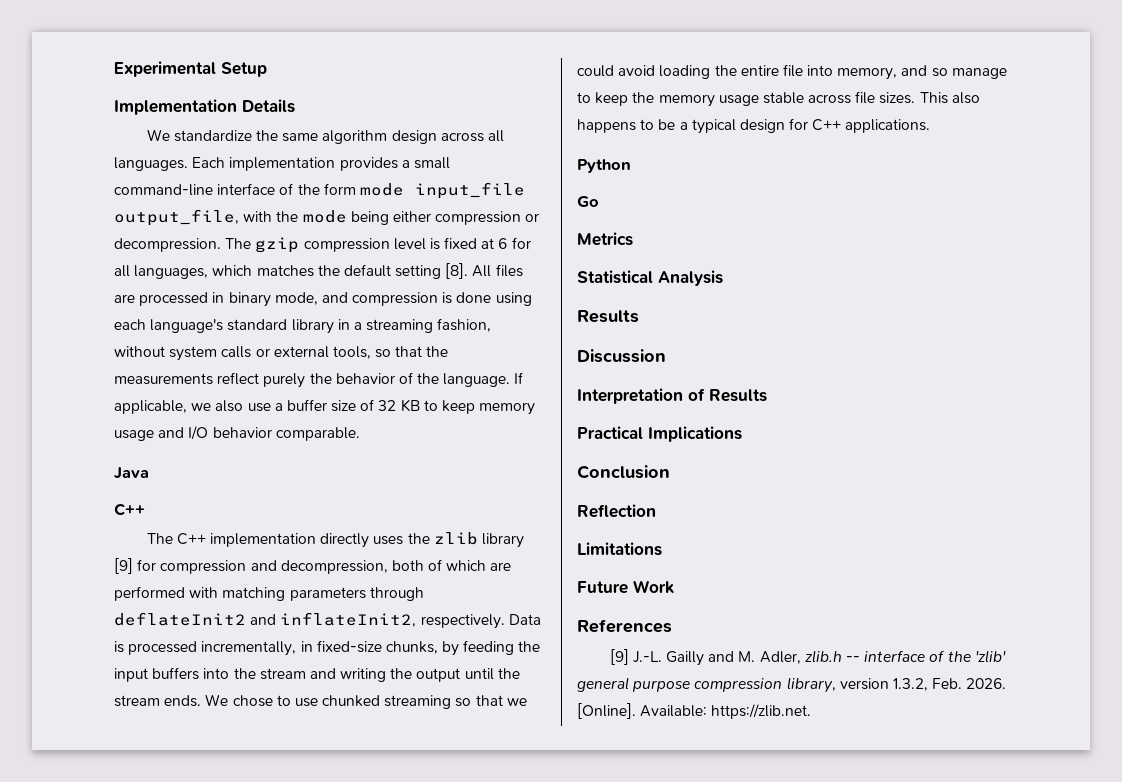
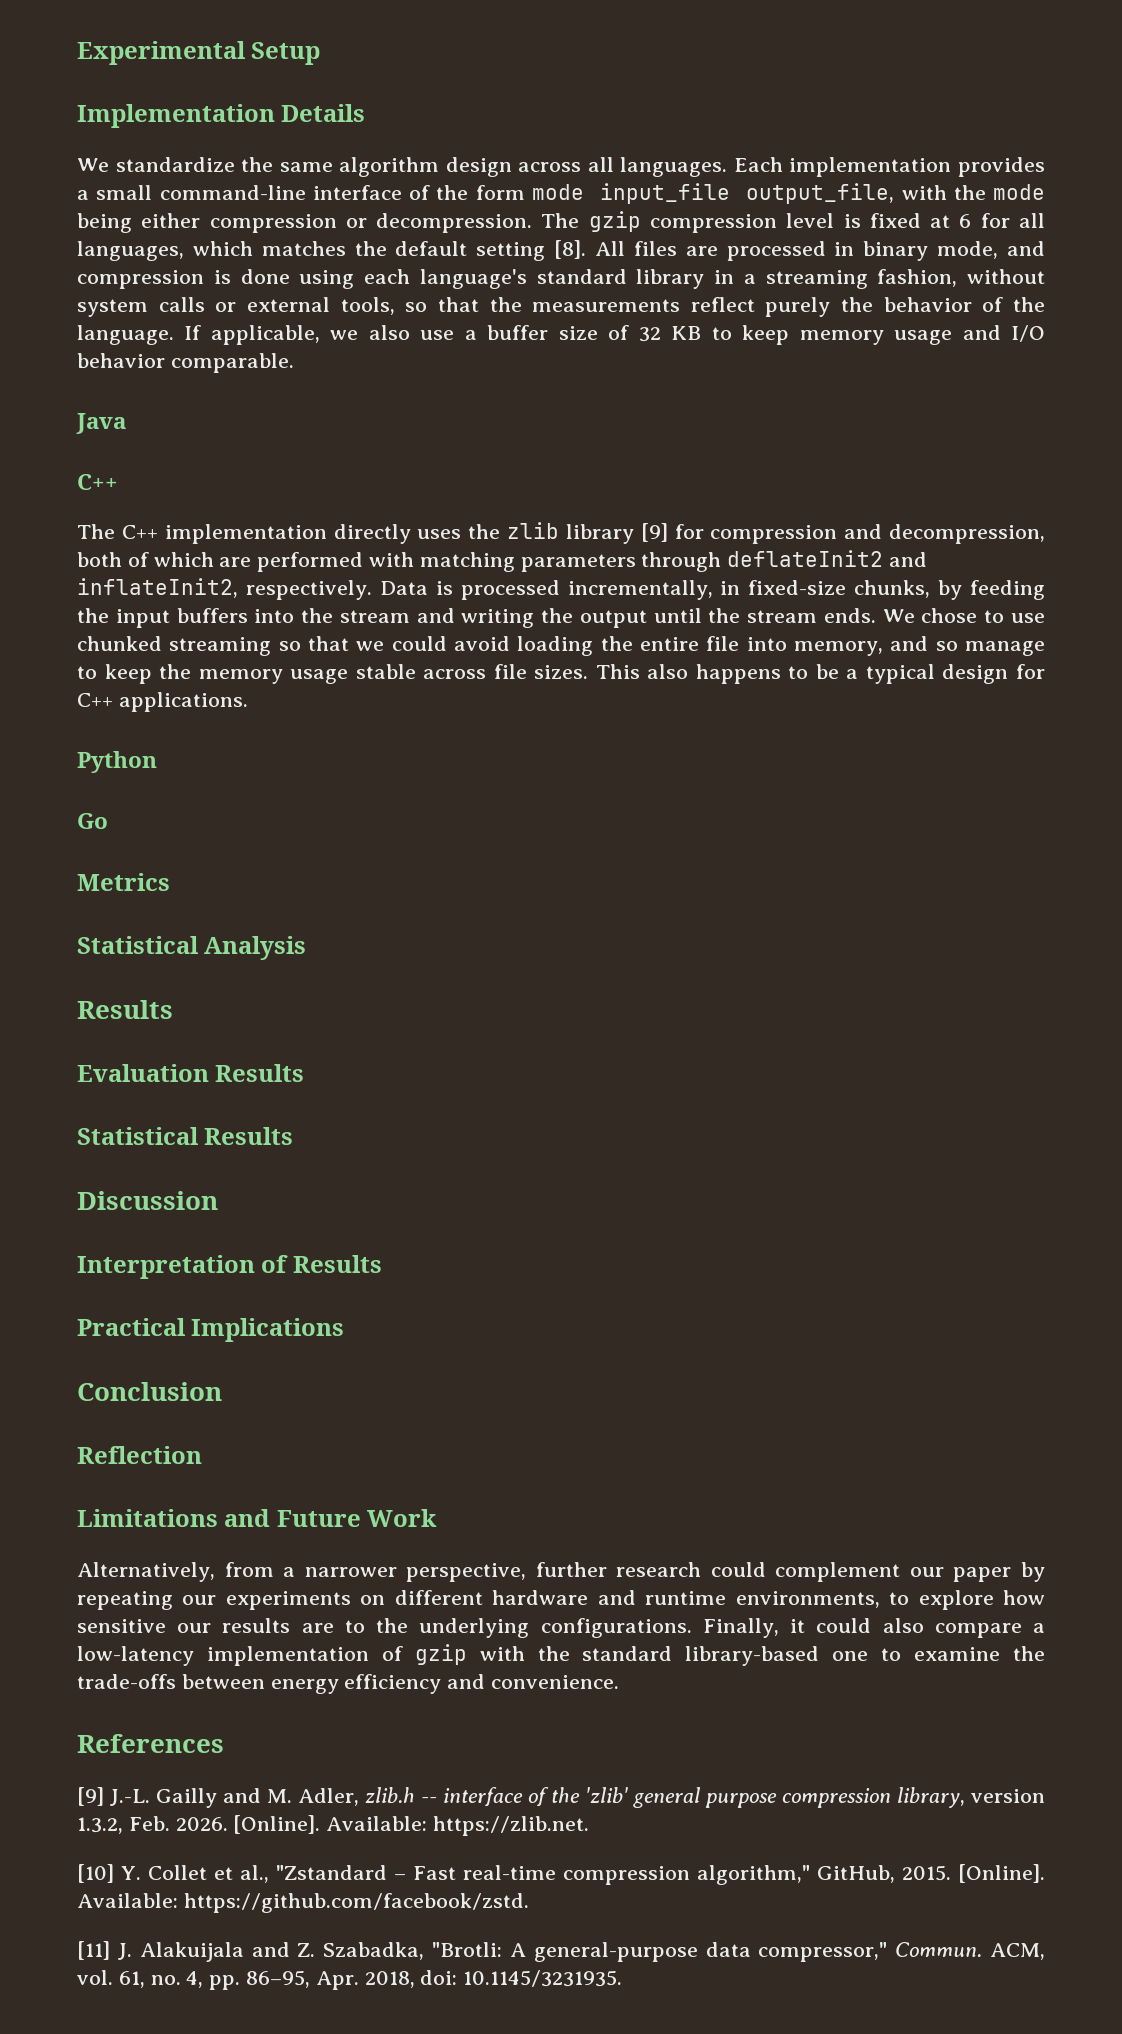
(639, 316) none -> [77,1064,305,1082] [77,1127,294,1145] // Evaluation Results // Statistical Results
(662, 549) // -> [224,1509,271,1527] and
(674, 587) none -> [77,1562,1045,1582] [77,1590,1045,1610] [77,1618,1046,1638] [77,1644,1045,1666] [77,1674,620,1694] // Alternatively, from a narrower perspective, further research could complement our paper by repeating our experiments on different hardware and runtime environments, to explore how sensitive our results are to the underlying configurations. Finally, it could also compare a low-latency implementation of gzip with the standard library-based one to examine the trade-offs between energy efficiency and convenience.
(812, 711) none -> [77,1864,1045,1885] [77,1893,529,1913] [77,1941,1045,1962] [77,1970,623,1990] // [10] Y. Collet et al., "Zstandard – Fast real-time compression algorithm," GitHub, 2015. [Online]. Available: https://github.com/facebook/zstd. // [11] J. Alakuijala and Z. Szabadka, "Brotli: A general-purpose data compressor," Commun. ACM, vol. 61, no. 4, pp. 86–95, Apr. 2018, doi: 10.1145/3231935.

